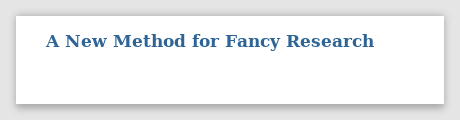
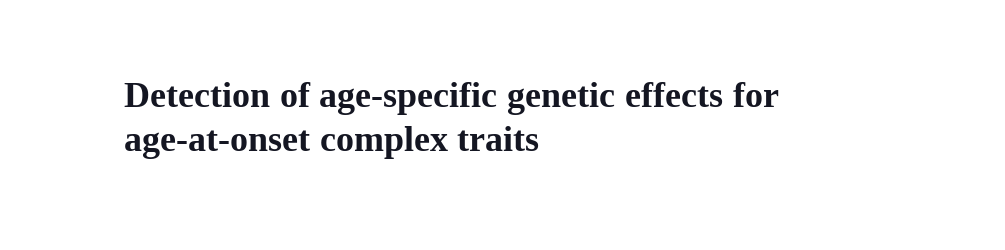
[45,34,374,51] A New Method for Fancy Research -> [124,82,779,115] [124,126,540,159] Detection of age-specific genetic effects for age-at-onset complex traits

